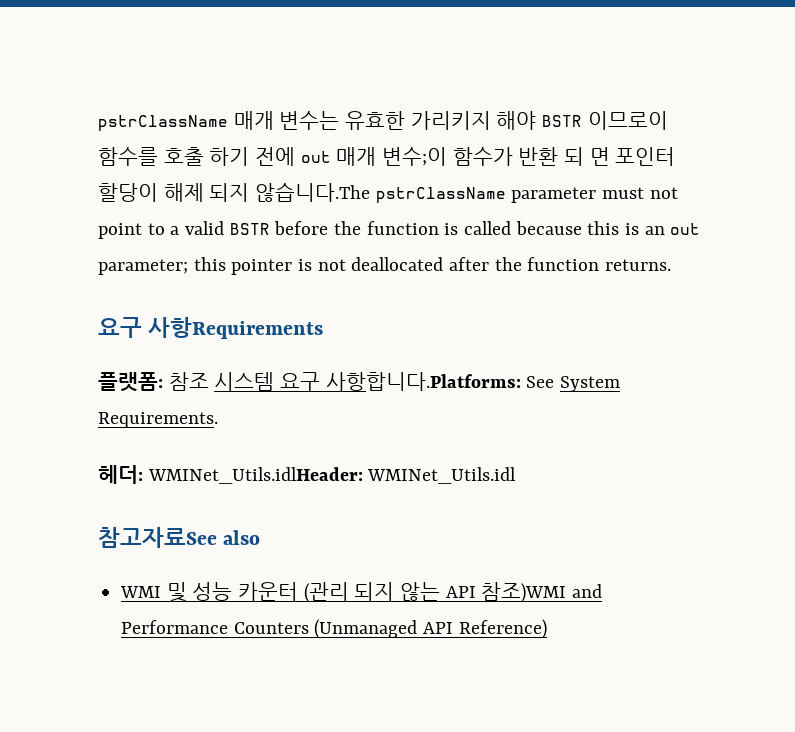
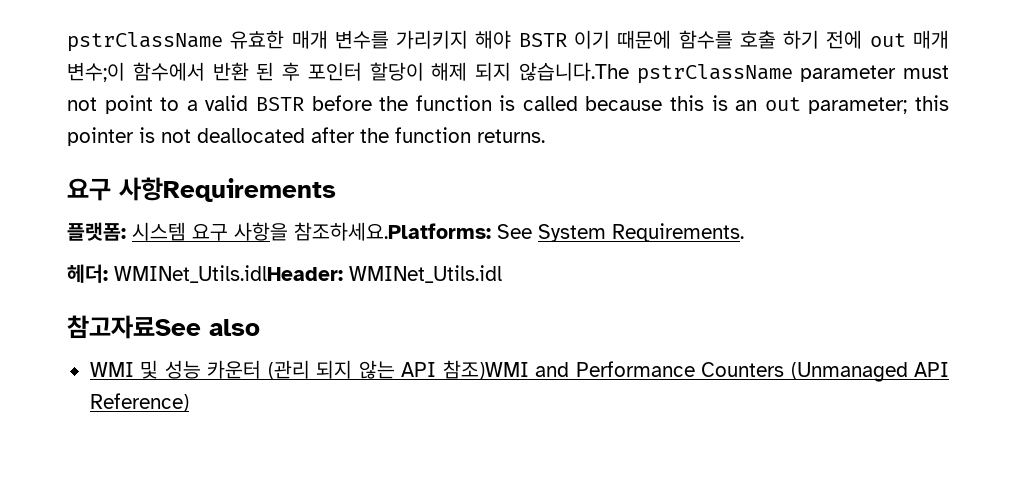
[98,111,406,131] pstrClassName 매개 변수는 유효한 -> [67,30,389,52] pstrClassName 유효한 매개 변수를
[587,111,668,130] 이므로이 -> [574,30,672,49] 이기 때문에
[452,147,610,166] 함수가 반환 되 면 -> [132,62,300,81] 함수에서 반환 된 후
[168,372,209,391] 참조 -> (126, 231) none
[325,372,521,391] 사항합니다.Platforms: -> [234,222,491,241] 사항을 참조하세요.Platforms:

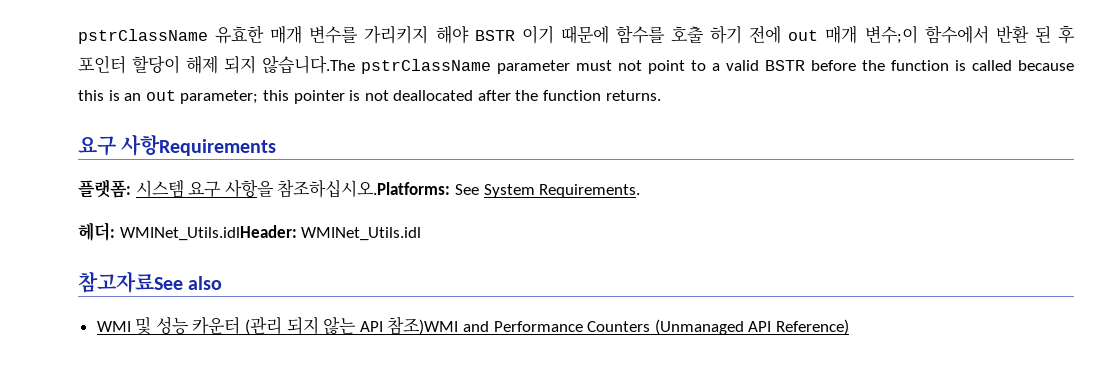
[294,222,491,241] 참조하세요.Platforms: -> [277,179,451,198] 참조하십시오.Platforms:

